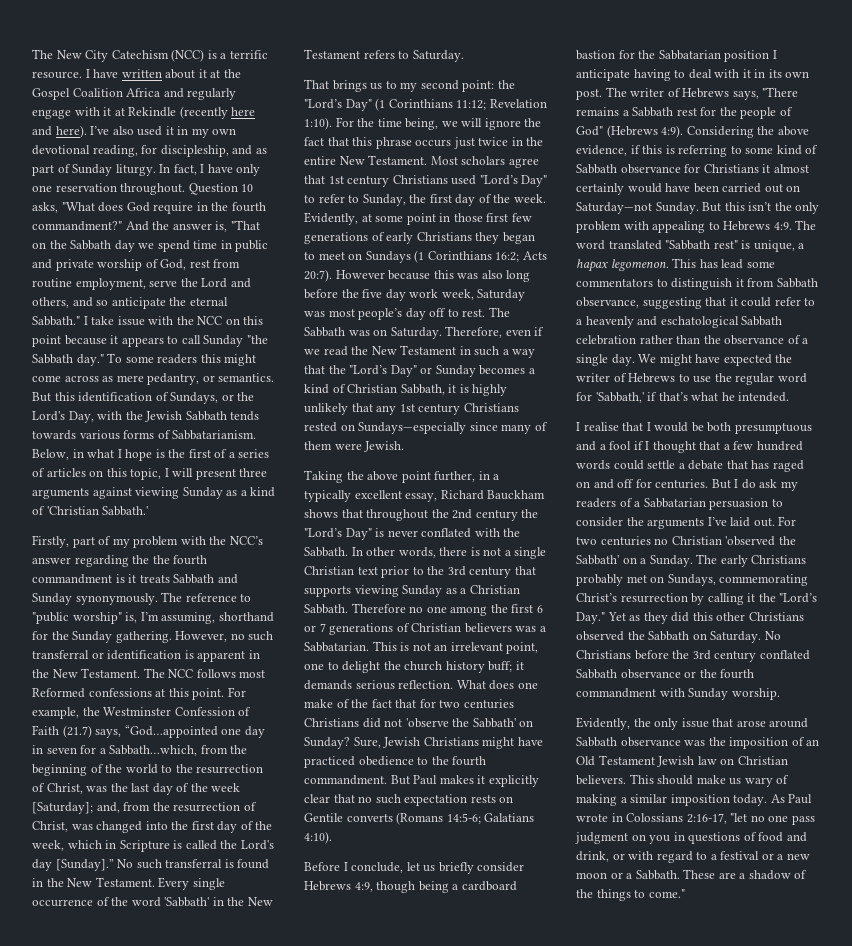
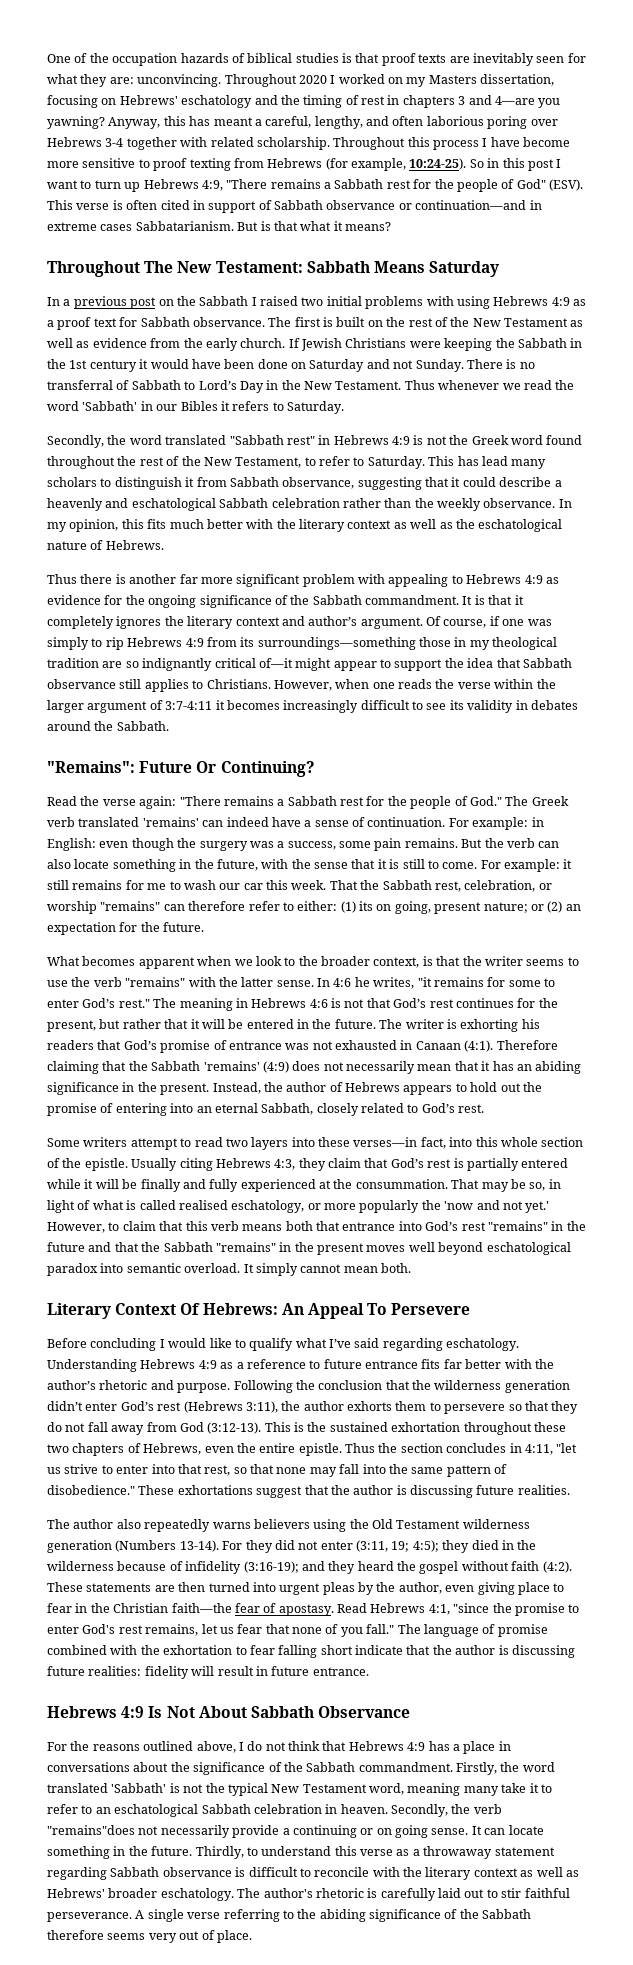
[32,49,268,62] [32,69,241,79] [32,88,237,100] [32,106,256,119] [32,125,237,138] [32,145,267,157] [32,164,261,176] [32,183,254,195] [32,202,266,214] [32,220,260,232] [32,240,269,252] [32,259,241,271] [32,278,251,290] [32,297,228,309] [32,316,264,326] [32,335,268,347] [32,353,257,366] [32,373,275,385] [32,392,255,404] [32,411,260,423] [32,430,257,440] [32,449,270,461] [32,468,268,480] [32,487,276,499] [32,506,149,516] [32,535,263,548] [32,555,208,567] [32,574,238,584] [32,592,252,605] [32,612,274,624] [32,631,274,643] [32,650,260,662] [32,668,266,678] [32,687,246,700] [32,707,252,719] [32,725,265,738] [32,745,248,756] [32,764,264,776] [32,783,241,795] [32,802,257,814] [32,821,273,833] [32,840,274,852] [32,859,270,871] [32,877,225,890] [32,897,273,907] [304,49,464,62] [304,79,515,92] [304,98,547,111] [304,117,542,130] [304,137,544,149] [304,155,539,168] [304,175,548,187] [304,194,546,206] [304,212,532,225] [304,232,535,244] [304,250,547,263] [304,269,531,282] [304,289,526,301] [304,307,510,320] [304,326,545,339] [304,345,536,358] [304,365,535,377] [304,384,508,396] [304,403,519,415] [304,422,548,434] [304,441,405,452] [304,470,500,483] [304,490,546,502] [304,509,539,521] [304,528,521,540] [304,547,547,559] [304,566,536,578] [304,585,520,597] [304,603,543,616] [304,623,546,635] [304,641,539,654] [304,661,524,673] [304,680,538,690] [304,699,514,709] [304,718,534,728] [304,737,543,749] [304,756,487,768] [304,775,539,787] [304,794,514,806] [304,812,535,825] [304,831,332,844] [304,862,525,874] [304,881,517,893] [576,50,777,62] [576,69,810,81] [576,87,759,100] The New City Catechism (NCC) is a terrific resource. I have written about it at the Gospel Coalition Africa and regularly engage with it at Rekindle (recently here and here). I’ve also used it in my own devotional reading, for discipleship, and as part of Sunday liturgy. In fact, I have only one reservation throughout. Question 10 asks, "What does God require in the fourth commandment?" And the answer is, "That on the Sabbath day we spend time in public and private worship of God, rest from routine employment, serve the Lord and others, and so anticipate the eternal Sabbath." I take issue with the NCC on this point because it appears to call Sunday "the Sabbath day." To some readers this might come across as mere pedantry, or semantics. But this identification of Sundays, or the Lord's Day, with the Jewish Sabbath tends towards various forms of Sabbatarianism. Below, in what I hope is the first of a series of articles on this topic, I will present three arguments against viewing Sunday as a kind of 'Christian Sabbath.' // Firstly, part of my problem with the NCC’s answer regarding the the fourth commandment is it treats Sabbath and Sunday synonymously. The reference to "public worship" is, I’m assuming, shorthand for the Sunday gathering. However, no such transferral or identification is apparent in the New Testament. The NCC follows most Reformed confessions at this point. For example, the Westminster Confession of Faith (21.7) says, “God…appointed one day in seven for a Sabbath…which, from the beginning of the world to the resurrection of Christ, was the last day of the week [Saturday]; and, from the resurrection of Christ, was changed into the first day of the week, which in Scripture is called the Lord's day [Sunday].” No such transferral is found in the New Testament. Every single occurrence of the word 'Sabbath' in the New Testament refers to Saturday. // That brings us to my second point: the "Lord’s Day" (1 Corinthians 11:12; Revelation 1:10). For the time being, we will ignore the fact that this phrase occurs just twice in the entire New Testament. Most scholars agree that 1st century Christians used "Lord’s Day" to refer to Sunday, the first day of the week. Evidently, at some point in those first few generations of early Christians they began to meet on Sundays (1 Corinthians 16:2; Acts 20:7). However because this was also long before the five day work week, Saturday was most people’s day off to rest. The Sabbath was on Saturday. Therefore, even if we read the New Testament in such a way that the "Lord’s Day" or Sunday becomes a kind of Christian Sabbath, it is highly unlikely that any 1st century Christians rested on Sundays—especially since many of them were Jewish. // Taking the above point further, in a typically excellent essay, Richard Bauckham shows that throughout the 2nd century the "Lord’s Day" is never conflated with the Sabbath. In other words, there is not a single Christian text prior to the 3rd century that supports viewing Sunday as a Christian Sabbath. Therefore no one among the first 6 or 7 generations of Christian believers was a Sabbatarian. This is not an irrelevant point, one to delight the church history buff; it demands serious reflection. What does one make of the fact that for two centuries Christians did not 'observe the Sabbath' on Sunday? Sure, Jewish Christians might have practiced obedience to the fourth commandment. But Paul makes it explicitly clear that no such expectation rests on Gentile converts (Romans 14:5-6; Galatians 4:10). // Before I conclude, let us briefly consider Hebrews 4:9, though being a cardboard bastion for the Sabbatarian position I anticipate having to deal with it in its own post. The writer of Hebrews says, -> [47,53,586,66] [47,74,555,87] [47,95,561,108] [47,116,558,129] [47,137,571,150] [47,158,562,171] [47,179,223,192] One of the occupation hazards of biblical studies is that proof texts are inevitably seen for what they are: unconvincing. Throughout 2020 I worked on my Masters dissertation, focusing on Hebrews' eschatology and the timing of rest in chapters 3 and 4—are you yawning? Anyway, this has meant a careful, lengthy, and often laborious poring over Hebrews 3-4 together with related scholarship. Throughout this process I have become more sensitive to proof texting from Hebrews (for example, 10:24-25). So in this post I want to turn up Hebrews 4:9,
[606,125,809,138] [576,145,819,157] [576,164,809,174] [576,183,801,195] [576,202,820,214] [576,220,817,233] [576,240,805,252] [576,259,669,272] (Hebrews 4:9). Considering the above evidence, if this is referring to some kind of Sabbath observance for Christians it almost certainly would have been carried out on Saturday—not Sunday. But this isn’t the only problem with appealing to Hebrews 4:9. The word translated "Sabbath rest" is unique, a hapax legomenon. -> [549,179,583,191] [47,200,542,213] [47,221,391,231] [47,261,500,277] [47,296,586,309] [47,317,584,330] [47,338,583,351] [47,359,535,372] [47,380,575,393] [47,401,344,414] [47,435,583,448] [47,456,425,469] (ESV). This verse is often cited in support of Sabbath observance or continuation—and in extreme cases Sabbatarianism. But is that what it means? // Throughout The New Testament: Sabbath Means Saturday // In a previous post on the Sabbath I raised two initial problems with using Hebrews 4:9 as a proof text for Sabbath observance. The first is built on the rest of the New Testament as well as evidence from the early church. If Jewish Christians were keeping the Sabbath in the 1st century it would have been done on Saturday and not Sunday. There is no transferral of Sabbath to Lord’s Day in the New Testament. Thus whenever we read the word 'Sabbath' in our Bibles it refers to Saturday. // Secondly, the word translated "Sabbath rest" in Hebrews 4:9 is not the Greek word found throughout the rest of the New Testament, to refer to Saturday.
[746,261,775,268] [576,279,653,287] some commentators -> [511,459,547,469] [47,477,97,487] many scholars
[774,297,816,306] refer to -> [499,477,552,487] describe
[724,335,809,345] [576,354,793,366] [576,373,807,385] [576,392,790,403] [576,422,812,434] [576,441,803,453] [576,460,804,472] [576,479,798,491] [576,498,783,510] [576,516,797,529] [576,536,796,546] [576,554,807,567] [576,574,809,586] [576,593,818,605] [576,612,804,624] [576,631,781,643] [576,650,810,662] [576,669,755,679] [576,688,780,700] [576,717,809,730] [576,737,820,749] [576,755,788,767] [576,774,790,787] [576,794,813,806] [576,813,815,825] [575,832,807,844] [576,851,810,863] [576,869,808,880] [576,889,685,901] observance of a single day. We might have expected the writer of Hebrews to use the regular word for 'Sabbath,' if that’s what he intended. // I realise that I would be both presumptuous and a fool if I thought that a few hundred words could settle a debate that has raged on and off for centuries. But I do ask my readers of a Sabbatarian persuasion to consider the arguments I’ve laid out. For two centuries no Christian 'observed the Sabbath' on a Sunday. The early Christians probably met on Sundays, commemorating Christ’s resurrection by calling it the "Lord’s Day." Yet as they did this other Christians observed the Sabbath on Saturday. No Christians before the 3rd century conflated Sabbath observance or the fourth commandment with Sunday worship. // Evidently, the only issue that arose around Sabbath observance was the imposition of an Old Testament Jewish law on Christian believers. This should make us wary of making a similar imposition today. As Paul wrote in Colossians 2:16-17, "let no one pass judgment on you in questions of food and drink, or with regard to a festival or a new moon or a Sabbath. These are a shadow of the things to come." -> [437,498,572,511] [47,519,563,532] [47,540,164,550] [47,574,559,587] [47,595,524,608] [47,616,552,629] [47,637,558,650] [47,658,572,671] [47,679,556,692] [47,700,578,713] [47,721,169,731] [47,761,315,777] [47,796,569,809] [47,817,544,830] [47,838,560,851] [47,859,573,872] [47,880,552,892] [47,901,581,914] [47,922,205,935] [47,956,579,969] [47,977,555,989] [47,998,558,1011] [47,1019,540,1032] [47,1040,558,1053] [47,1061,582,1074] [47,1082,542,1095] [47,1103,485,1116] [47,1137,584,1150] [47,1158,569,1171] [47,1179,561,1192] [47,1200,550,1213] [47,1221,586,1233] [47,1242,571,1255] [47,1263,411,1276] [47,1303,471,1319] [47,1338,520,1351] [47,1359,554,1372] [47,1380,570,1393] [47,1401,579,1414] [47,1422,566,1435] [47,1443,578,1456] [47,1464,507,1477] [47,1485,570,1498] [47,1519,530,1532] [47,1540,537,1553] [47,1561,572,1574] [47,1582,565,1595] [47,1603,580,1616] [47,1624,548,1637] [47,1645,575,1658] [47,1666,369,1679] [47,1706,411,1718] [47,1741,511,1754] [47,1762,555,1775] [47,1783,552,1796] [47,1804,502,1817] [47,1825,544,1838] [47,1846,555,1859] [47,1867,579,1880] [47,1888,570,1901] [47,1909,532,1922] [47,1930,252,1943] weekly observance. In my opinion, this fits much better with the literary context as well as the eschatological nature of Hebrews. // Thus there is another far more significant problem with appealing to Hebrews 4:9 as evidence for the ongoing significance of the Sabbath commandment. It is that it completely ignores the literary context and author’s argument. Of course, if one was simply to rip Hebrews 4:9 from its surroundings—something those in my theological tradition are so indignantly critical of—it might appear to support the idea that Sabbath observance still applies to Christians. However, when one reads the verse within the larger argument of 3:7-4:11 it becomes increasingly difficult to see its validity in debates around the Sabbath. // "Remains": Future Or Continuing? // Read the verse again: "There remains a Sabbath rest for the people of God." The Greek verb translated 'remains' can indeed have a sense of continuation. For example: in English: even though the surgery was a success, some pain remains. But the verb can also locate something in the future, with the sense that it is still to come. For example: it still remains for me to wash our car this week. That the Sabbath rest, celebration, or worship "remains" can therefore refer to either: (1) its on going, present nature; or (2) an expectation for the future. // What becomes apparent when we look to the broader context, is that the writer seems to use the verb "remains" with the latter sense. In 4:6 he writes, "it remains for some to enter God’s rest." The meaning in Hebrews 4:6 is not that God’s rest continues for the present, but rather that it will be entered in the future. The writer is exhorting his readers that God’s promise of entrance was not exhausted in Canaan (4:1). Therefore claiming that the Sabbath 'remains' (4:9) does not necessarily mean that it has an abiding significance in the present. Instead, the author of Hebrews appears to hold out the promise of entering into an eternal Sabbath, closely related to God’s rest. // Some writers attempt to read two layers into these verses—in fact, into this whole section of the epistle. Usually citing Hebrews 4:3, they claim that God’s rest is partially entered while it will be finally and fully experienced at the consummation. That may be so, in light of what is called realised eschatology, or more popularly the 'now and not yet.' However, to claim that this verb means both that entrance into God’s rest "remains" in the future and that the Sabbath "remains" in the present moves well beyond eschatological paradox into semantic overload. It simply cannot mean both. // Literary Context Of Hebrews: An Appeal To Persevere // Before concluding I would like to qualify what I’ve said regarding eschatology. Understanding Hebrews 4:9 as a reference to future entrance fits far better with the author’s rhetoric and purpose. Following the conclusion that the wilderness generation didn’t enter God’s rest (Hebrews 3:11), the author exhorts them to persevere so that they do not fall away from God (3:12-13). This is the sustained exhortation throughout these two chapters of Hebrews, even the entire epistle. Thus the section concludes in 4:11, "let us strive to enter into that rest, so that none may fall into the same pattern of disobedience." These exhortations suggest that the author is discussing future realities. // The author also repeatedly warns believers using the Old Testament wilderness generation (Numbers 13-14). For they did not enter (3:11, 19; 4:5); they died in the wilderness because of infidelity (3:16-19); and they heard the gospel without faith (4:2). These statements are then turned into urgent pleas by the author, even giving place to fear in the Christian faith—the fear of apostasy. Read Hebrews 4:1, "since the promise to enter God's rest remains, let us fear that none of you fall." The language of promise combined with the exhortation to fear falling short indicate that the author is discussing future realities: fidelity will result in future entrance. // Hebrews 4:9 Is Not About Sabbath Observance // For the reasons outlined above, I do not think that Hebrews 4:9 has a place in conversations about the significance of the Sabbath commandment. Firstly, the word translated 'Sabbath' is not the typical New Testament word, meaning many take it to refer to an eschatological Sabbath celebration in heaven. Secondly, the verb "remains"does not necessarily provide a continuing or on going sense. It can locate something in the future. Thirdly, to understand this verse as a throwaway statement regarding Sabbath observance is difficult to reconcile with the literary context as well as Hebrews' broader eschatology. The author's rhetoric is carefully laid out to stir faithful perseverance. A single verse referring to the abiding significance of the Sabbath therefore seems very out of place.

